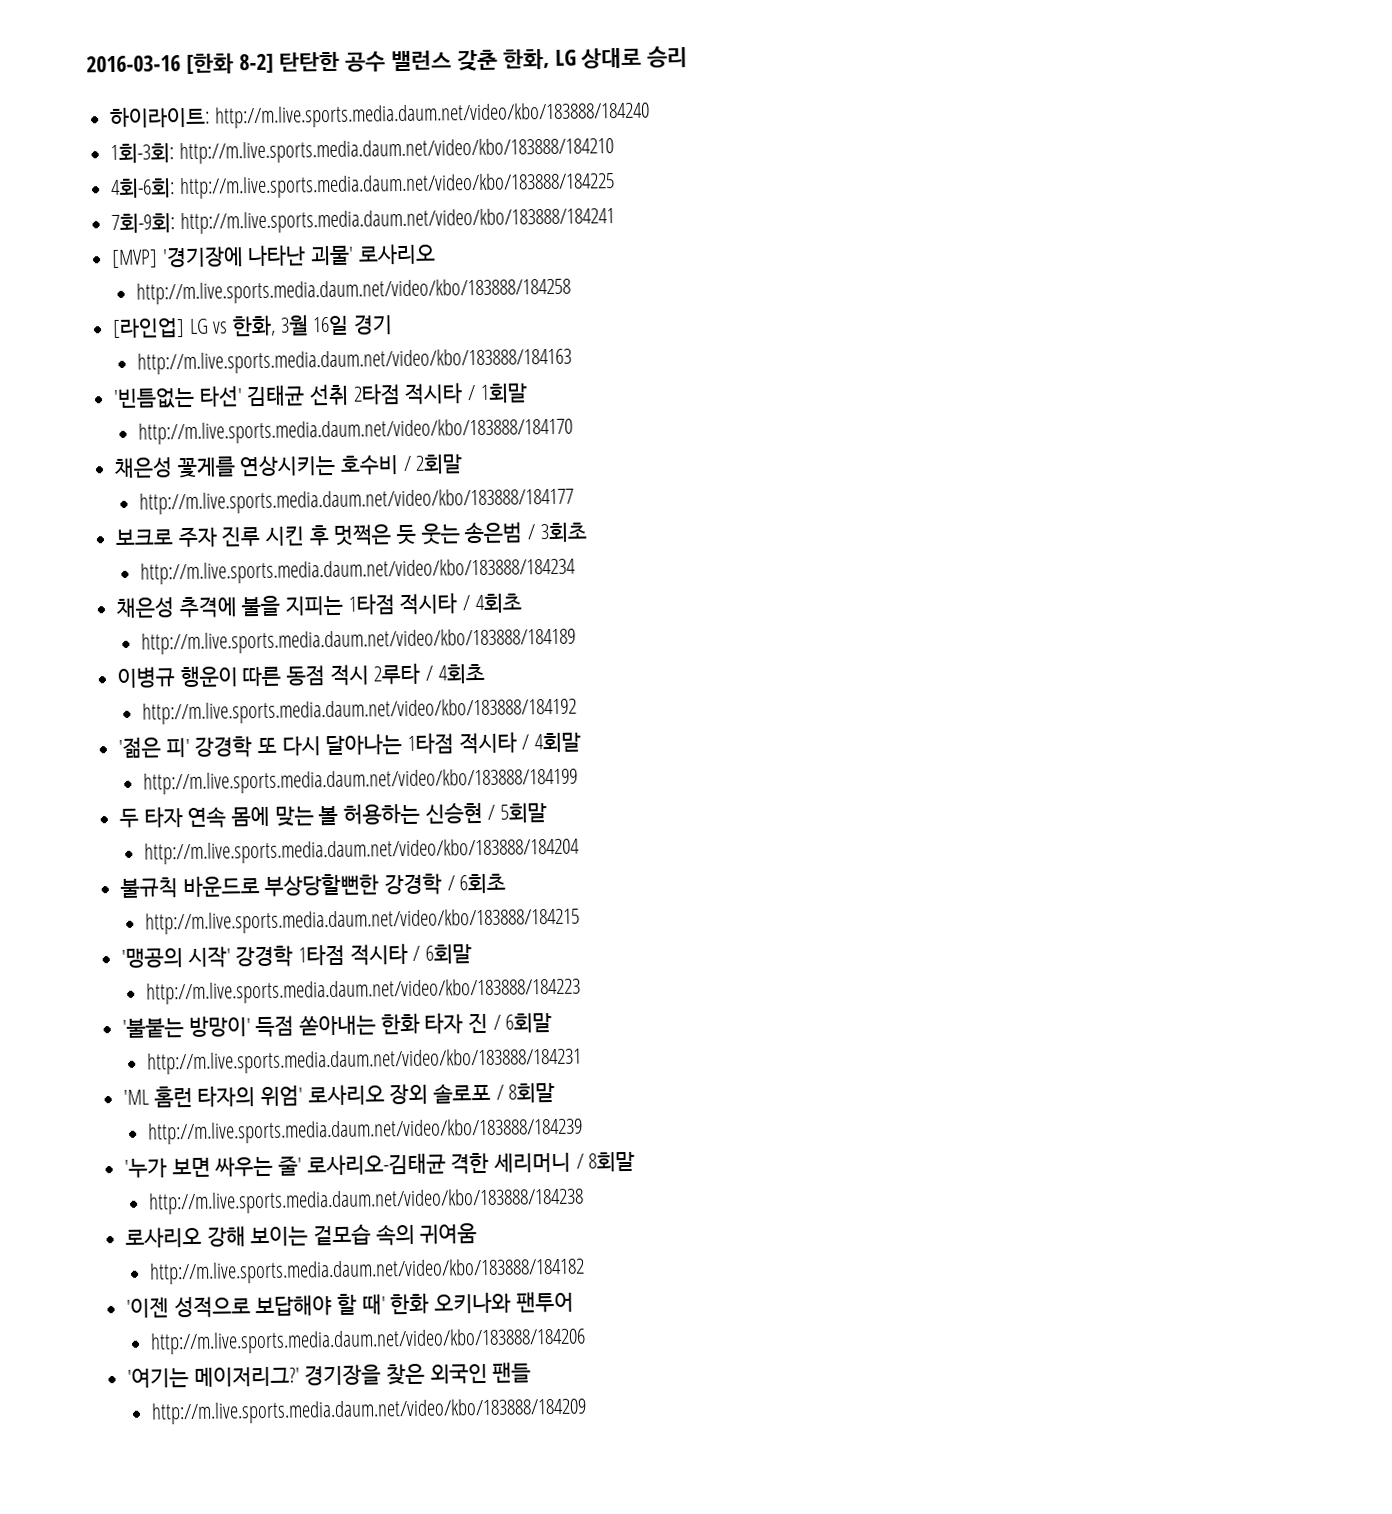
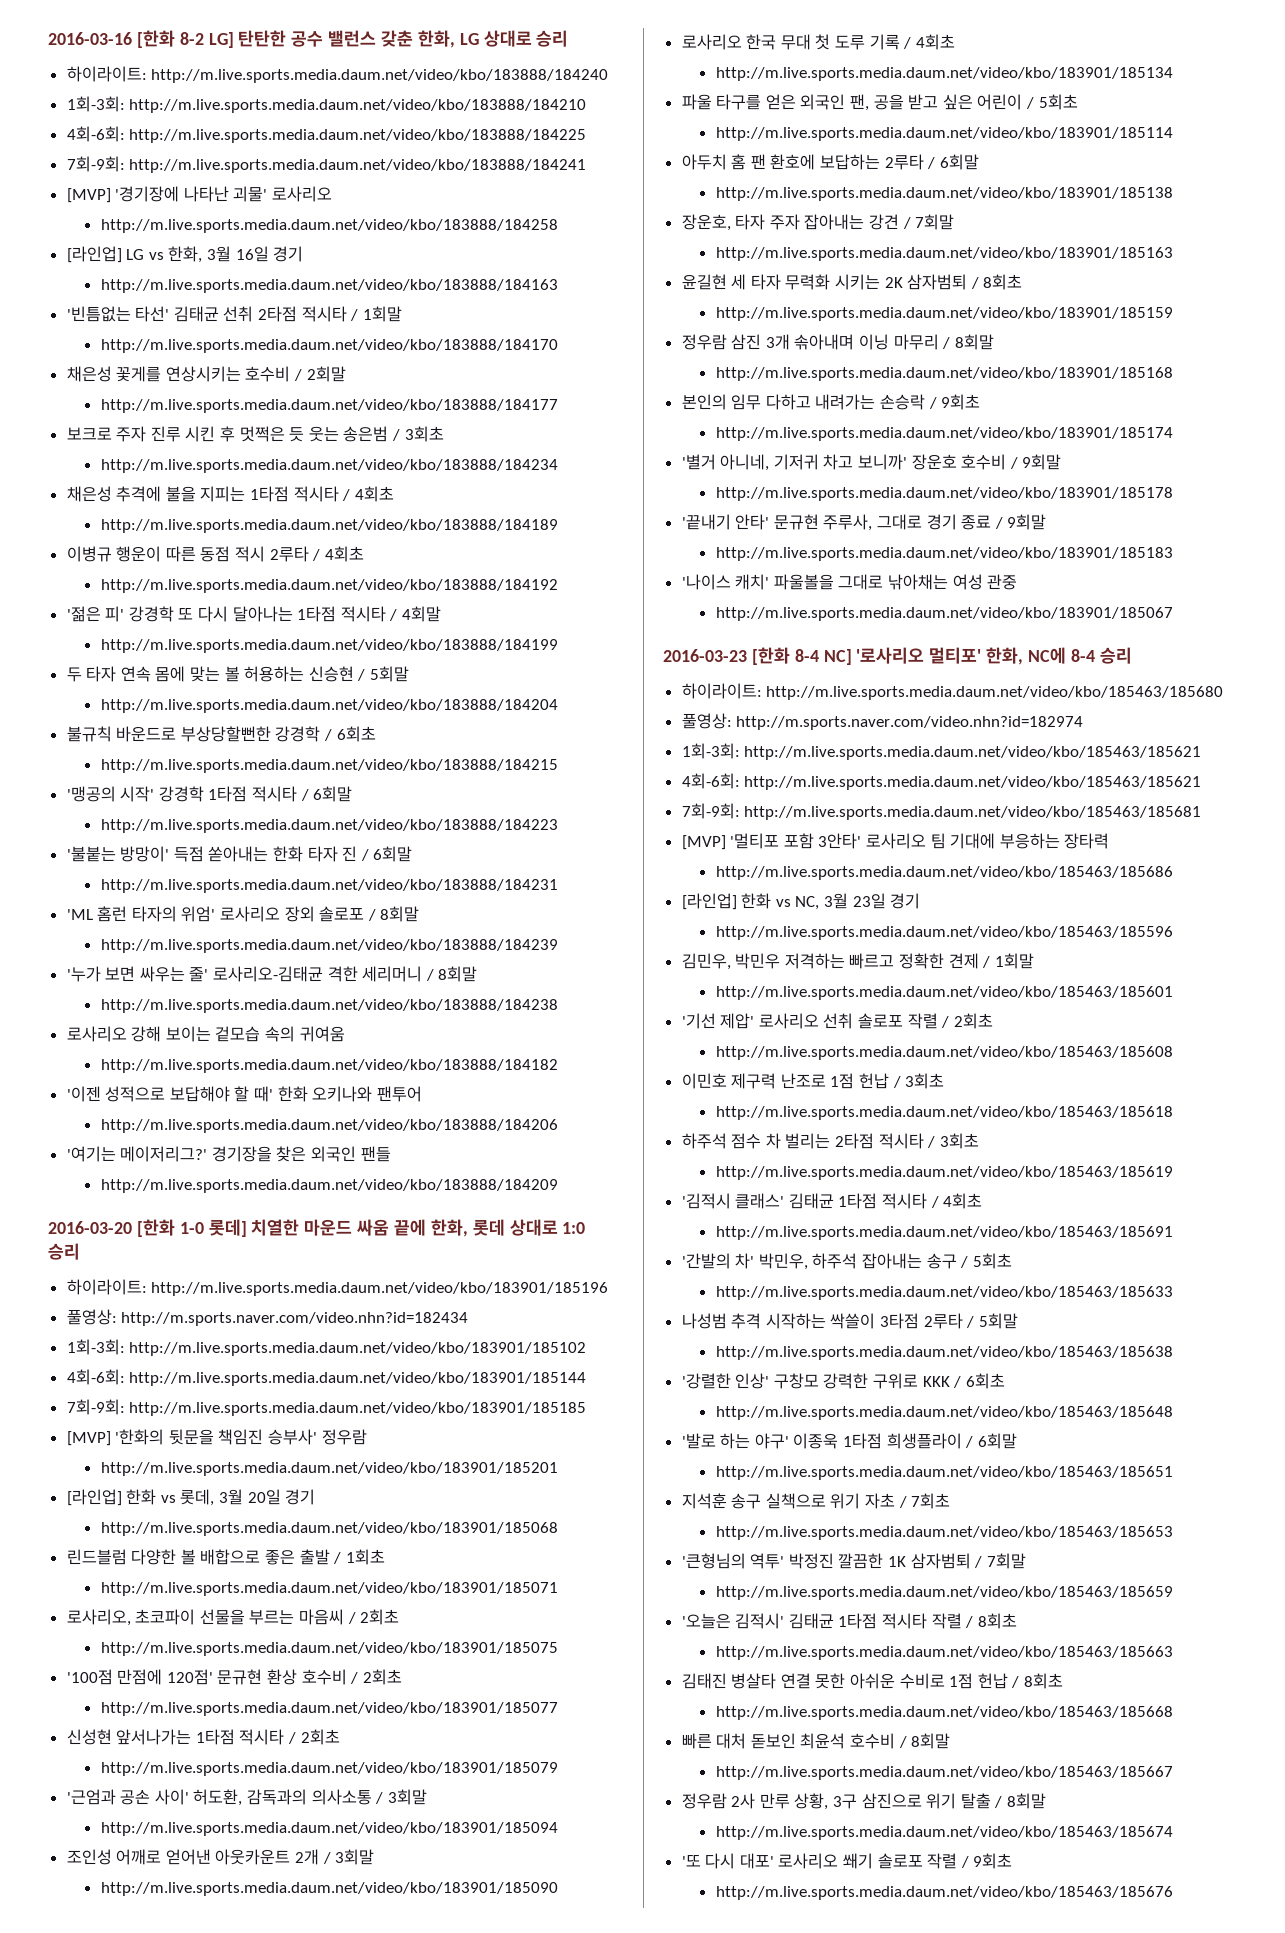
[238,53,274,74] 8-2] -> [179,32,234,48] 8-2 LG]
(587, 1411) none -> [48,1219,586,1237] [48,1243,80,1260] [66,1279,609,1296] [66,1309,469,1326] [66,1339,587,1356] [66,1369,587,1386] [66,1399,587,1416] [66,1429,367,1446] [100,1462,558,1476] [66,1489,316,1506] [100,1522,558,1536] [66,1549,385,1565] [100,1582,558,1596] [66,1609,400,1626] [100,1642,558,1656] [66,1669,402,1685] [100,1702,558,1716] [66,1729,340,1745] [100,1762,558,1776] [66,1789,427,1806] [100,1822,558,1836] [66,1849,375,1865] [100,1882,558,1896] [681,34,955,50] [715,67,1173,81] [681,94,1078,111] [715,127,1173,141] [681,154,979,170] [715,187,1173,201] [681,214,955,231] [715,247,1173,261] [681,274,1023,290] [715,307,1173,321] [681,334,994,350] [715,367,1173,381] [681,394,981,410] [715,427,1173,441] [681,454,1062,471] [715,487,1173,501] [681,514,1047,531] [715,547,1173,561] [681,574,1018,590] [715,607,1173,621] [663,647,1132,665] [681,683,1224,700] [681,713,1084,730] [681,743,1202,760] [681,773,1202,790] [681,803,1202,820] [681,833,1110,850] [715,866,1173,880] [681,893,921,910] [715,926,1173,940] [681,953,1034,970] [715,986,1173,1000] [681,1013,993,1029] [715,1046,1173,1060] [681,1073,945,1089] [715,1106,1173,1120] [681,1133,979,1149] [715,1166,1173,1180] [681,1193,983,1209] [715,1226,1173,1240] [681,1253,1012,1270] [715,1286,1173,1300] [681,1313,1018,1329] [715,1346,1173,1360] [681,1373,1005,1389] [715,1406,1173,1420] [681,1433,1017,1449] [715,1466,1173,1480] [681,1493,951,1509] [715,1526,1173,1540] [681,1553,1026,1569] [715,1586,1173,1600] [681,1613,1017,1629] [715,1646,1173,1660] [681,1673,1064,1689] [715,1706,1173,1720] [681,1733,951,1749] [715,1766,1173,1780] [681,1793,1047,1810] [715,1826,1173,1840] [681,1853,1013,1869] [715,1886,1173,1900] // 2016-03-20 [한화 1-0 롯데] 치열한 마운드 싸움 끝에 한화, 롯데 상대로 1:0 승리 // 하이라이트: http://m.live.sports.media.daum.net/video/kbo/183901/185196 // 풀영상: http://m.sports.naver.com/video.nhn?id=182434 // 1회-3회: http://m.live.sports.media.daum.net/video/kbo/183901/185102 // 4회-6회: http://m.live.sports.media.daum.net/video/kbo/183901/185144 // 7회-9회: http://m.live.sports.media.daum.net/video/kbo/183901/185185 // [MVP] '한화의 뒷문을 책임진 승부사' 정우람 // http://m.live.sports.media.daum.net/video/kbo/183901/185201 // [라인업] 한화 vs 롯데, 3월 20일 경기 // http://m.live.sports.media.daum.net/video/kbo/183901/185068 // 린드블럼 다양한 볼 배합으로 좋은 출발 / 1회초 // http://m.live.sports.media.daum.net/video/kbo/183901/185071 // 로사리오, 초코파이 선물을 부르는 마음씨 / 2회초 // http://m.live.sports.media.daum.net/video/kbo/183901/185075 // '100점 만점에 120점' 문규현 환상 호수비 / 2회초 // http://m.live.sports.media.daum.net/video/kbo/183901/185077 // 신성현 앞서나가는 1타점 적시타 / 2회초 // http://m.live.sports.media.daum.net/video/kbo/183901/185079 // '근엄과 공손 사이' 허도환, 감독과의 의사소통 / 3회말 // http://m.live.sports.media.daum.net/video/kbo/183901/185094 // 조인성 어깨로 얻어낸 아웃카운트 2개 / 3회말 // http://m.live.sports.media.daum.net/video/kbo/183901/185090 // 로사리오 한국 무대 첫 도루 기록 / 4회초 // http://m.live.sports.media.daum.net/video/kbo/183901/185134 // 파울 타구를 얻은 외국인 팬, 공을 받고 싶은 어린이 / 5회초 // http://m.live.sports.media.daum.net/video/kbo/183901/185114 // 아두치 홈 팬 환호에 보답하는 2루타 / 6회말 // http://m.live.sports.media.daum.net/video/kbo/183901/185138 // 장운호, 타자 주자 잡아내는 강견 / 7회말 // http://m.live.sports.media.daum.net/video/kbo/183901/185163 // 윤길현 세 타자 무력화 시키는 2K 삼자범퇴 / 8회초 // http://m.live.sports.media.daum.net/video/kbo/183901/185159 // 정우람 삼진 3개 솎아내며 이닝 마무리 / 8회말 // http://m.live.sports.media.daum.net/video/kbo/183901/185168 // 본인의 임무 다하고 내려가는 손승락 / 9회초 // http://m.live.sports.media.daum.net/video/kbo/183901/185174 // '별거 아니네, 기저귀 차고 보니까' 장운호 호수비 / 9회말 // http://m.live.sports.media.daum.net/video/kbo/183901/185178 // '끝내기 안타' 문규현 주루사, 그대로 경기 종료 / 9회말 // http://m.live.sports.media.daum.net/video/kbo/183901/185183 // '나이스 캐치' 파울볼을 그대로 낚아채는 여성 관중 // http://m.live.sports.media.daum.net/video/kbo/183901/185067 // 2016-03-23 [한화 8-4 NC] '로사리오 멀티포' 한화, NC에 8-4 승리 // 하이라이트: http://m.live.sports.media.daum.net/video/kbo/185463/185680 // 풀영상: http://m.sports.naver.com/video.nhn?id=182974 // 1회-3회: http://m.live.sports.media.daum.net/video/kbo/185463/185621 // 4회-6회: http://m.live.sports.media.daum.net/video/kbo/185463/185621 // 7회-9회: http://m.live.sports.media.daum.net/video/kbo/185463/185681 // [MVP] '멀티포 포함 3안타' 로사리오 팀 기대에 부응하는 장타력 // http://m.live.sports.media.daum.net/video/kbo/185463/185686 // [라인업] 한화 vs NC, 3월 23일 경기 // http://m.live.sports.media.daum.net/video/kbo/185463/185596 // 김민우, 박민우 저격하는 빠르고 정확한 견제 / 1회말 // http://m.live.sports.media.daum.net/video/kbo/185463/185601 // '기선 제압' 로사리오 선취 솔로포 작렬 / 2회초 // http://m.live.sports.media.daum.net/video/kbo/185463/185608 // 이민호 제구력 난조로 1점 헌납 / 3회초 // http://m.live.sports.media.daum.net/video/kbo/185463/185618 // 하주석 점수 차 벌리는 2타점 적시타 / 3회초 // http://m.live.sports.media.daum.net/video/kbo/185463/185619 // '김적시 클래스' 김태균 1타점 적시타 / 4회초 // http://m.live.sports.media.daum.net/video/kbo/185463/185691 // '간발의 차' 박민우, 하주석 잡아내는 송구 / 5회초 // http://m.live.sports.media.daum.net/video/kbo/185463/185633 // 나성범 추격 시작하는 싹쓸이 3타점 2루타 / 5회말 // http://m.live.sports.media.daum.net/video/kbo/185463/185638 // '강렬한 인상' 구창모 강력한 구위로 KKK / 6회초 // http://m.live.sports.media.daum.net/video/kbo/185463/185648 // '발로 하는 야구' 이종욱 1타점 희생플라이 / 6회말 // http://m.live.sports.media.daum.net/video/kbo/185463/185651 // 지석훈 송구 실책으로 위기 자초 / 7회초 // http://m.live.sports.media.daum.net/video/kbo/185463/185653 // '큰형님의 역투' 박정진 깔끔한 1K 삼자범퇴 / 7회말 // http://m.live.sports.media.daum.net/video/kbo/185463/185659 // '오늘은 김적시' 김태균 1타점 적시타 작렬 / 8회초 // http://m.live.sports.media.daum.net/video/kbo/185463/185663 // 김태진 병살타 연결 못한 아쉬운 수비로 1점 헌납 / 8회초 // http://m.live.sports.media.daum.net/video/kbo/185463/185668 // 빠른 대처 돋보인 최윤석 호수비 / 8회말 // http://m.live.sports.media.daum.net/video/kbo/185463/185667 // 정우람 2사 만루 상황, 3구 삼진으로 위기 탈출 / 8회말 // http://m.live.sports.media.daum.net/video/kbo/185463/185674 // '또 다시 대포' 로사리오 쐐기 솔로포 작렬 / 9회초 // http://m.live.sports.media.daum.net/video/kbo/185463/185676

